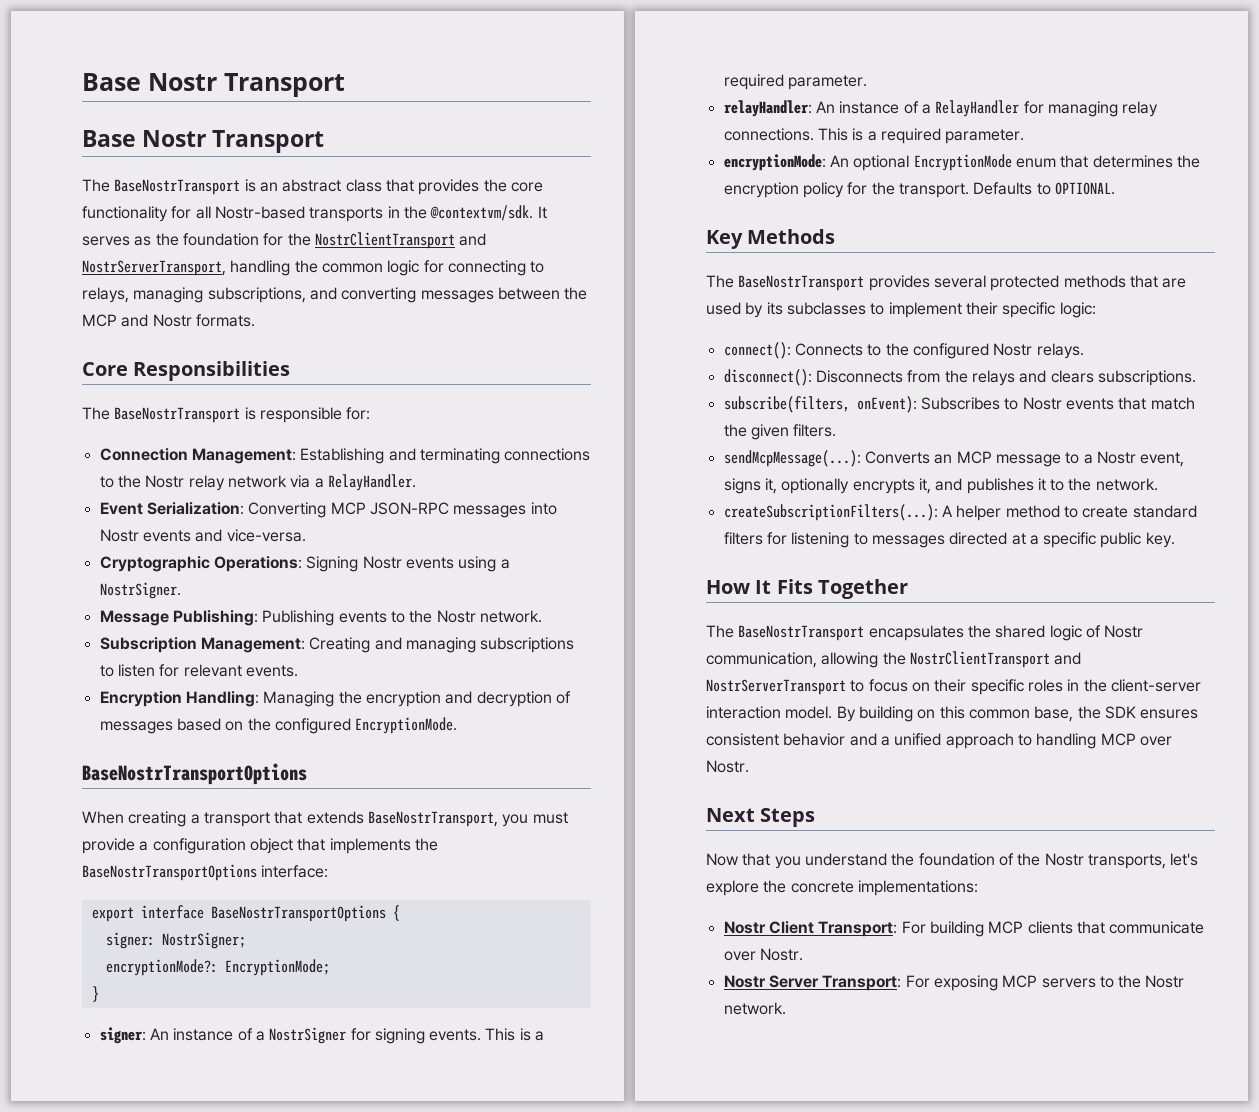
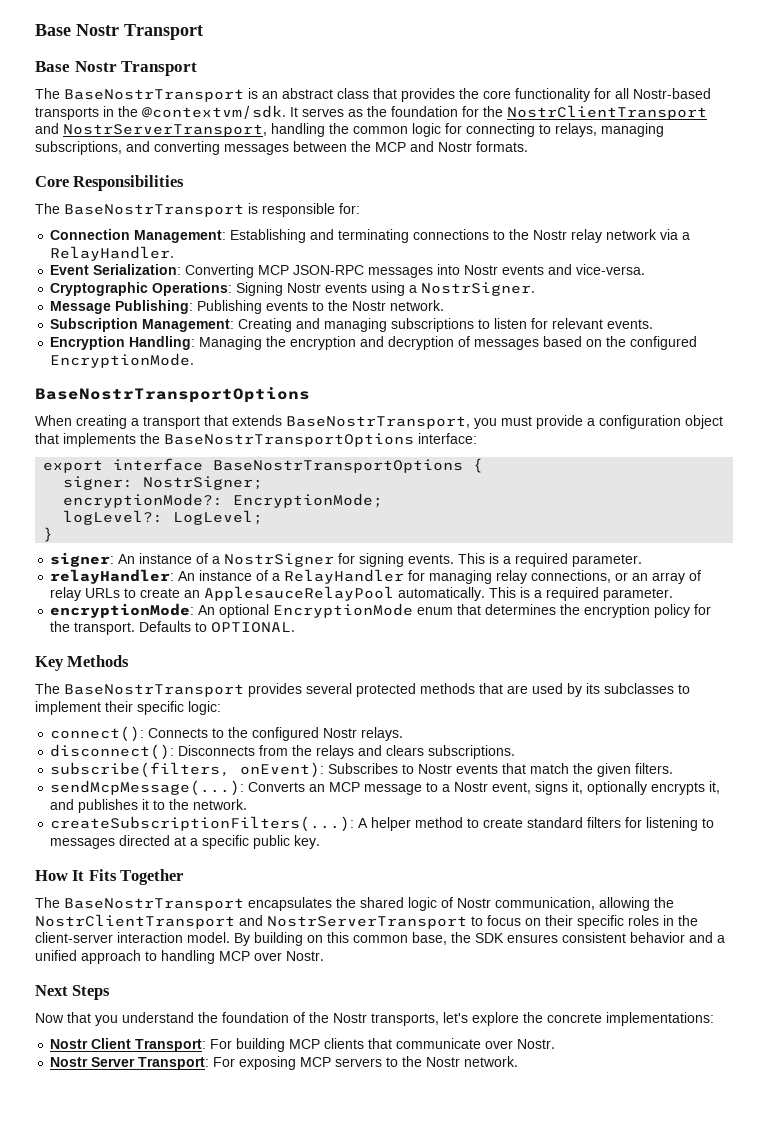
(330, 967) none -> [63,510,264,525] // logLevel?: LogLevel;
[723,128,814,141] connections. -> [531,570,702,584] [50,586,486,601] connections, or an array of relay URLs to create an ApplesauceRelayPool automatically.

